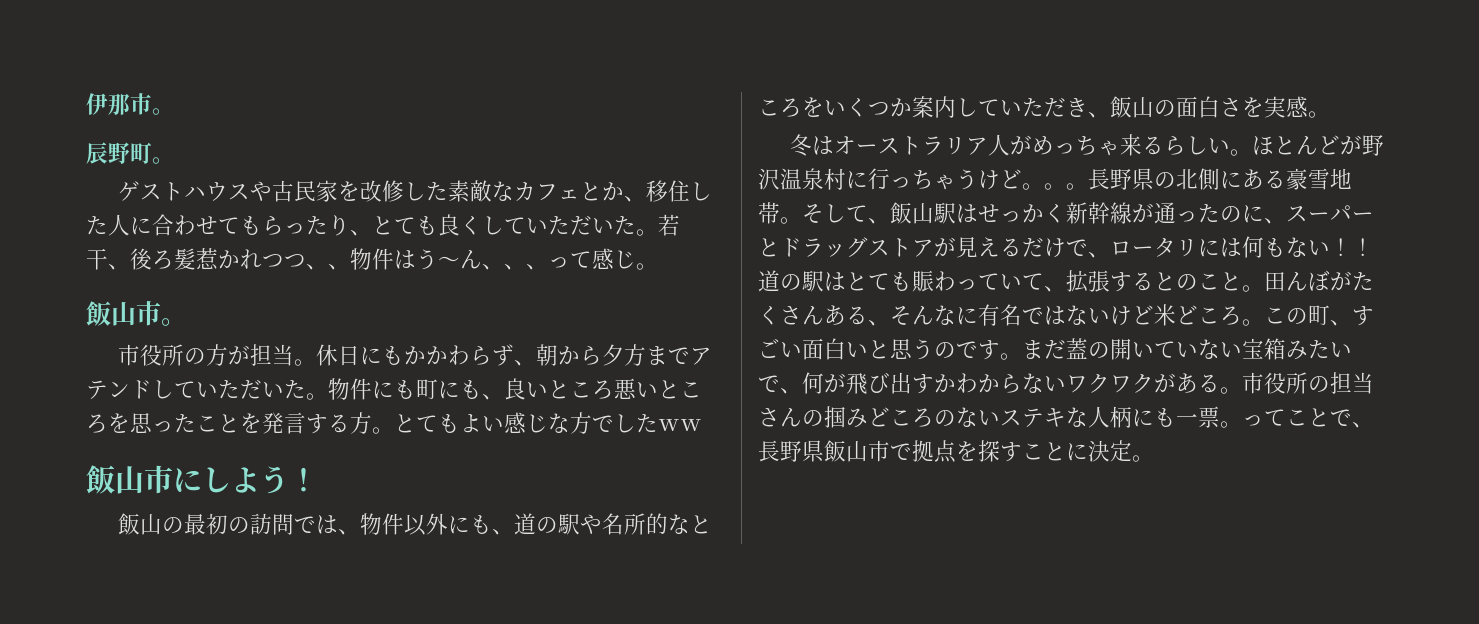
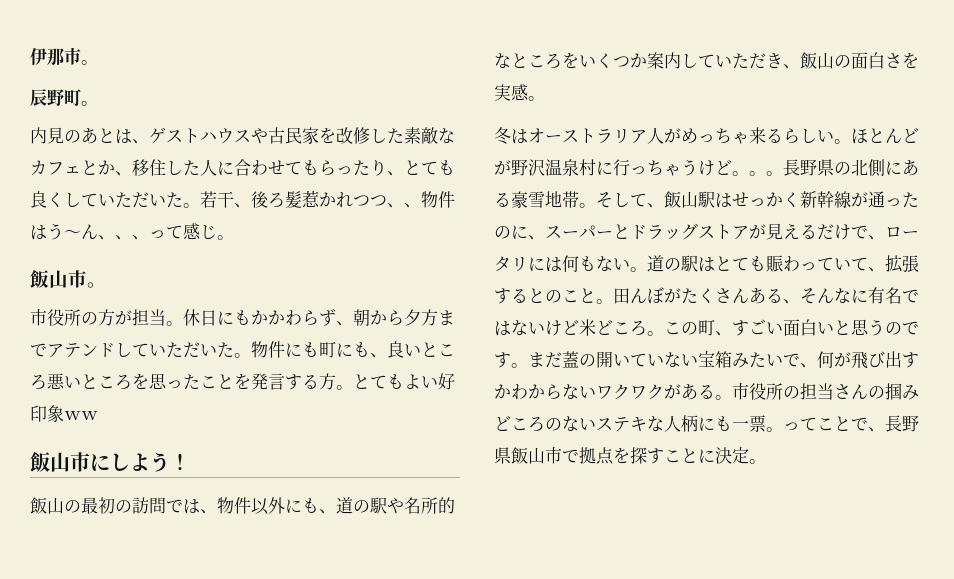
(174, 160) none -> [30,127,149,144] 内見のあとは、
[504,412,658,434] 感じな方でした -> [438,373,455,390] [30,405,64,422] 好印象
[1330,238,1374,256] ！！ -> [630,267,647,272] 。

